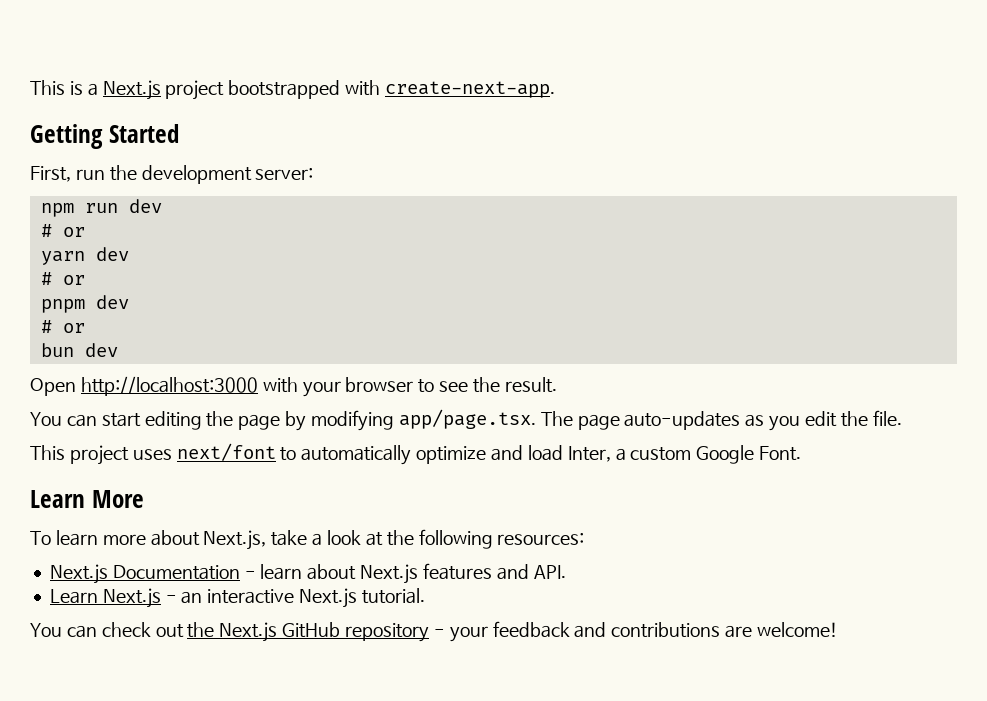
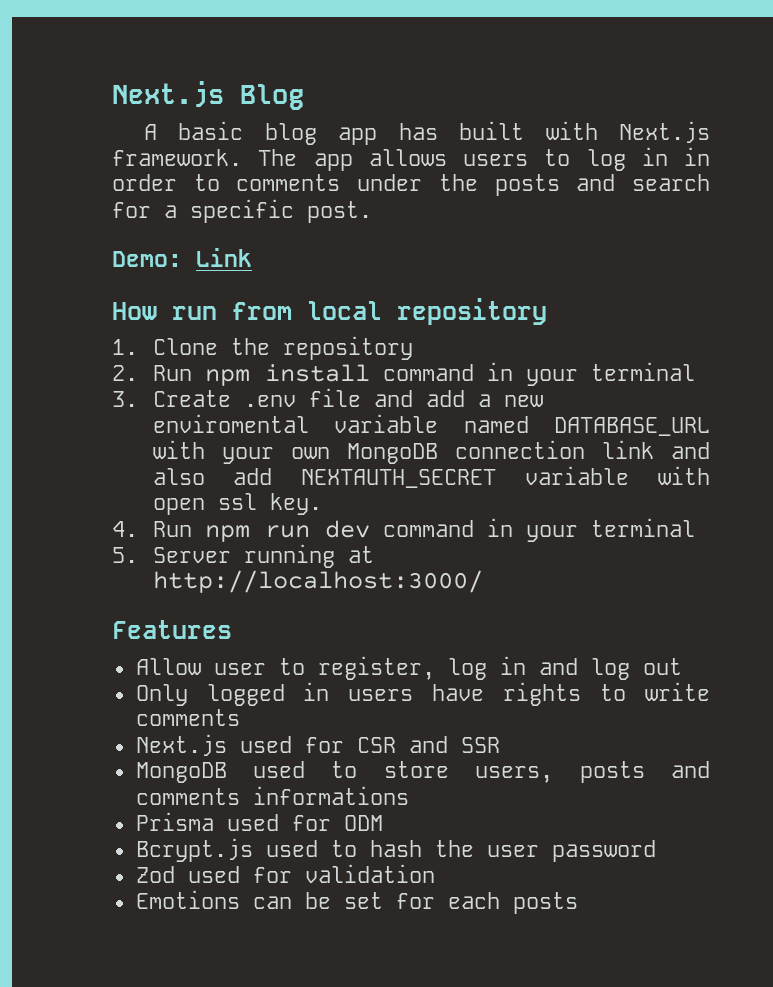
[30,80,556,100] [30,124,179,149] [30,165,314,184] [40,199,162,217] [40,224,85,237] [40,247,129,265] [40,272,85,285] [40,295,129,313] [40,320,85,333] [40,343,118,357] [30,376,557,397] [30,409,902,431] [30,443,802,465] [30,490,144,508] [30,529,585,550] [49,563,566,584] [49,588,425,608] [30,621,838,642] This is a Next.js project bootstrapped with create-next-app. // Getting Started // First, run the development server: // npm run dev // # or // yarn dev // # or // pnpm dev // # or // bun dev // Open http://localhost:3000 with your browser to see the result. // You can start editing the page by modifying app/page.tsx. The page auto-updates as you edit the file. // This project uses next/font to automatically optimize and load Inter, a custom Google Font. // Learn More // To learn more about Next.js, take a look at the following resources: // Next.js Documentation - learn about Next.js features and API. // Learn Next.js - an interactive Next.js tutorial. // You can check out the Next.js GitHub repository - your feedback and contributions are welcome! -> [112,81,304,110] [143,121,710,145] [112,147,710,171] [112,174,710,196] [112,199,372,223] [112,248,252,267] [112,298,547,325] [112,336,413,360] [112,362,695,386] [112,388,543,407] [152,414,710,436] [152,440,711,464] [152,466,710,488] [152,493,322,515] [112,518,695,542] [112,544,374,568] [152,570,483,593] [112,620,232,639] [135,656,682,680] [135,682,710,706] [135,709,240,726] [135,734,500,756] [135,761,710,783] [135,786,409,805] [135,812,383,831] [135,838,656,862] [135,864,435,883] [135,890,578,914] Next.js Blog // A basic blog app has built with Next.js framework. The app allows users to log in in order to comments under the posts and search for a specific post. // Demo: Link // How run from local repository // 1. Clone the repository // 2. Run npm install command in your terminal // 3. Create .env file and add a new enviromental variable named DATABASE_URL with your own MongoDB connection link and also add NEXTAUTH_SECRET variable with open ssl key. // 4. Run npm run dev command in your terminal // 5. Server running at http://localhost:3000/ // Features // Allow user to register, log in and log out // Only logged in users have rights to write comments // Next.js used for CSR and SSR // MongoDB used to store users, posts and comments informations // Prisma used for ODM // Bcrypt.js used to hash the user password // Zod used for validation // Emotions can be set for each posts

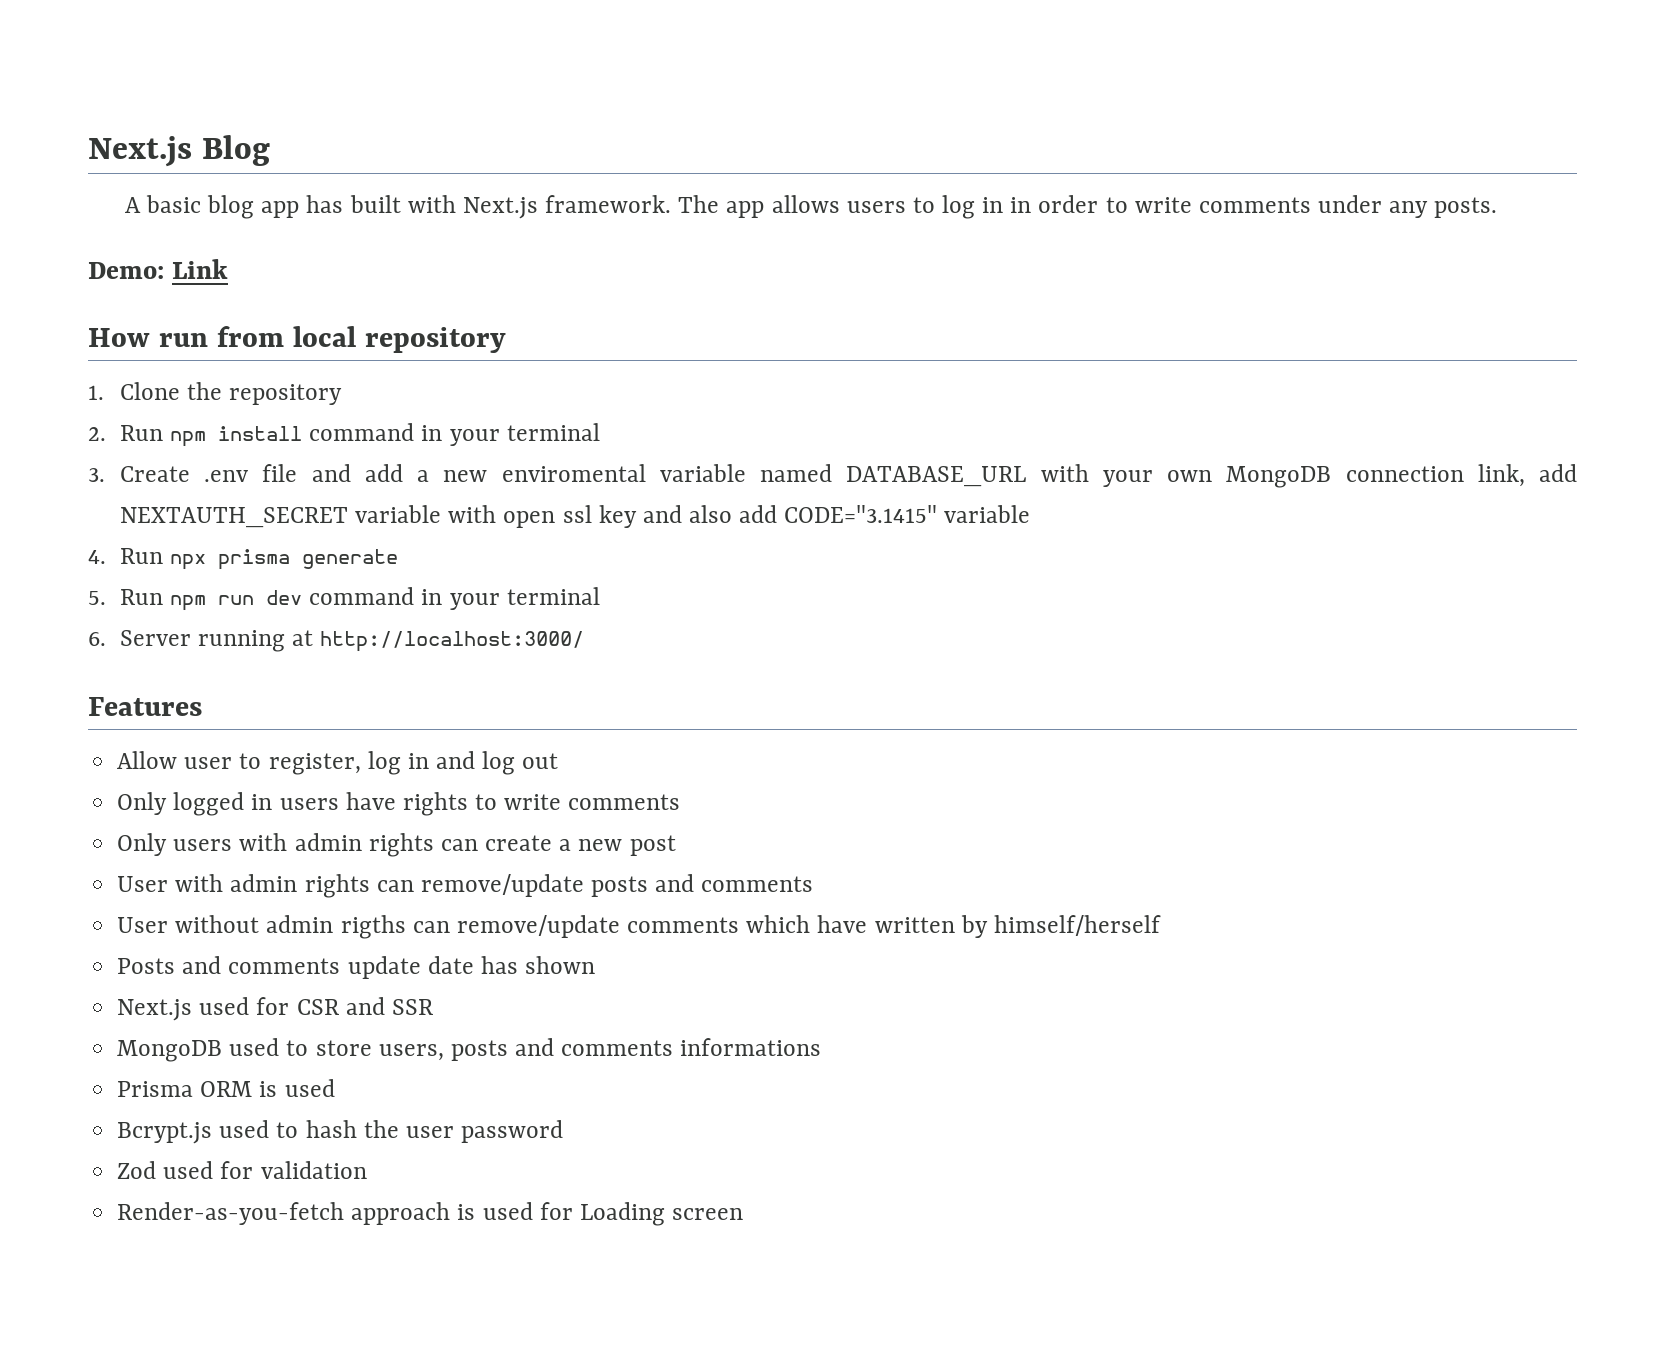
(220, 182) none -> [1134,197,1192,213] write
[438,174,710,196] [112,199,372,223] the posts and search for a specific post. -> [1389,197,1498,218] any posts.
[601,440,711,459] [152,468,205,485] link and also -> [1477,464,1525,487] link,
[269,493,322,515] [112,521,138,537] key. // 4. -> [598,505,1031,528] [88,548,399,570] [88,591,106,605] key and also add CODE="3.1415" variable // 4. Run npx prisma generate // 5.
[112,547,138,563] 5. -> [88,632,106,646] 6.
(240, 717) none -> [117,833,676,857] [117,874,814,898] [117,915,1161,939] [117,956,596,979] // Only users with admin rights can create a new post // User with admin rights can remove/update posts and comments // User without admin rigths can remove/update comments which have written by himself/herself // Posts and comments update date has shown
[226,814,383,831] used for ODM -> [200,1079,335,1097] ORM is used
[135,890,578,914] Emotions can be set for each posts -> [117,1202,744,1226] Render-as-you-fetch approach is used for Loading screen

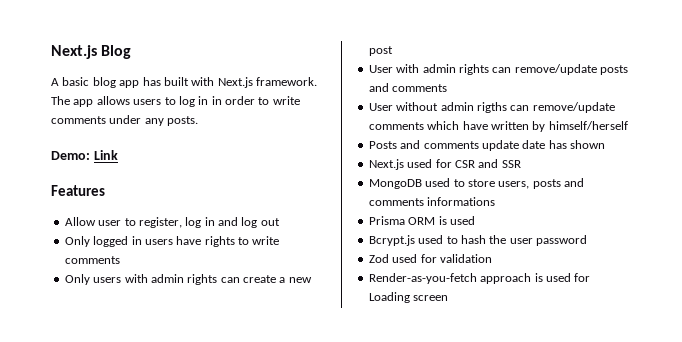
[88,326,506,353] [88,382,343,405] [88,423,600,447] [88,464,1578,488] [119,505,1031,528] [88,548,399,570] [88,587,600,611] [88,630,585,652] // How run from local repository // 1. Clone the repository // 2. Run npm install command in your terminal // 3. Create .env file and add a new enviromental variable named DATABASE_URL with your own MongoDB connection link, add NEXTAUTH_SECRET variable with open ssl key and also add CODE="3.1415" variable // 4. Run npx prisma generate // 5. Run npm run dev command in your terminal // 6. Server running at http://localhost:3000/ -> (118, 155) none

